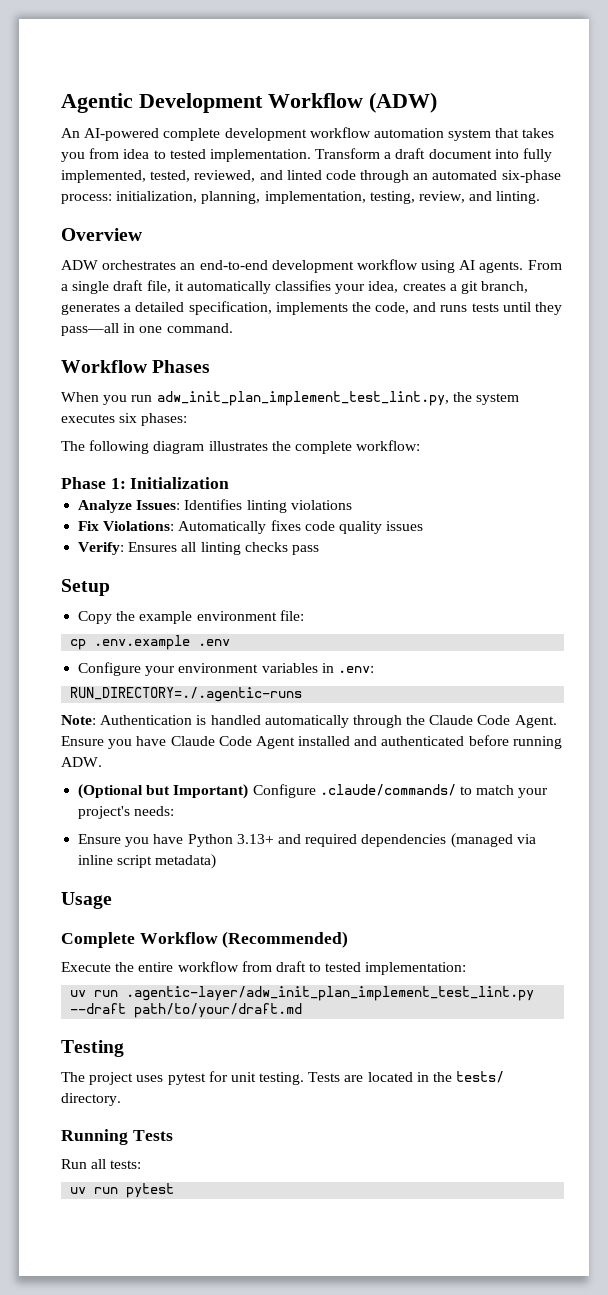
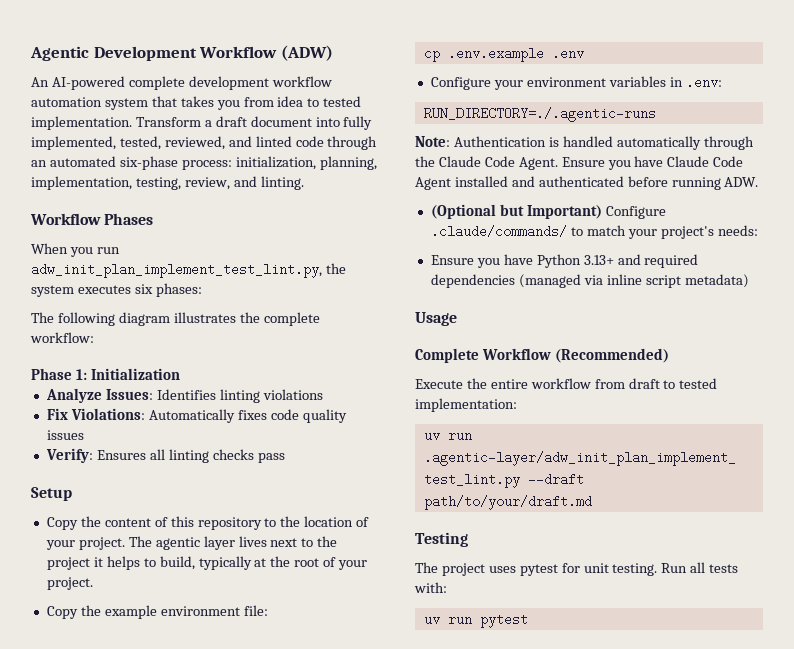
[61,228,142,241] [61,259,562,273] [61,280,529,294] [61,301,563,315] [61,323,233,336] // Overview // ADW orchestrates an end-to-end development workflow using AI agents. From a single draft file, it automatically classifies your idea, creates a git branch, generates a detailed specification, implements the code, and runs tests until they pass—all in one command. -> (304, 183) none
(110, 587) none -> [46,516,370,530] [45,536,338,550] [46,556,368,570] [46,577,93,590] // Copy the content of this repository to the location of your project. The agentic layer lives next to the project it helps to build, typically at the root of your project.
[308,1071,505,1083] [61,1093,121,1106] [61,1129,173,1145] [61,1159,142,1169] Tests are located in the tests/ directory. // Running Tests // Run all tests: -> [661,562,739,573] [414,582,447,593] Run all tests with:

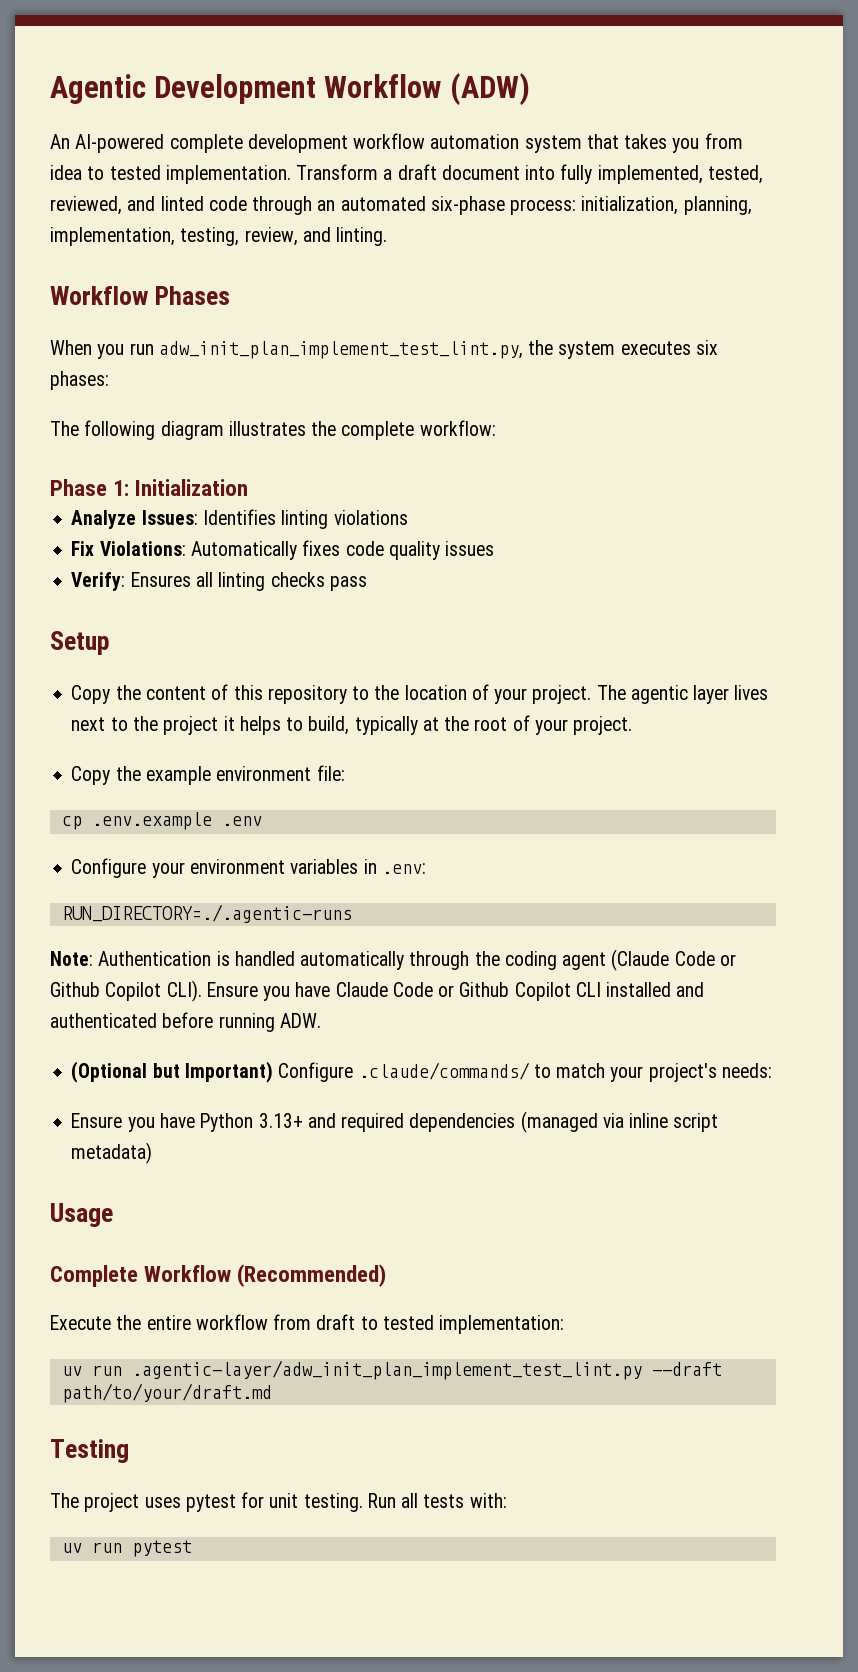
[438,156,558,170] Claude Code Agent. -> [504,949,736,971] [50,980,202,1002] coding agent (Claude Code or Github Copilot CLI).
[415,177,451,190] Agent -> [438,982,601,1001] or Github Copilot CLI

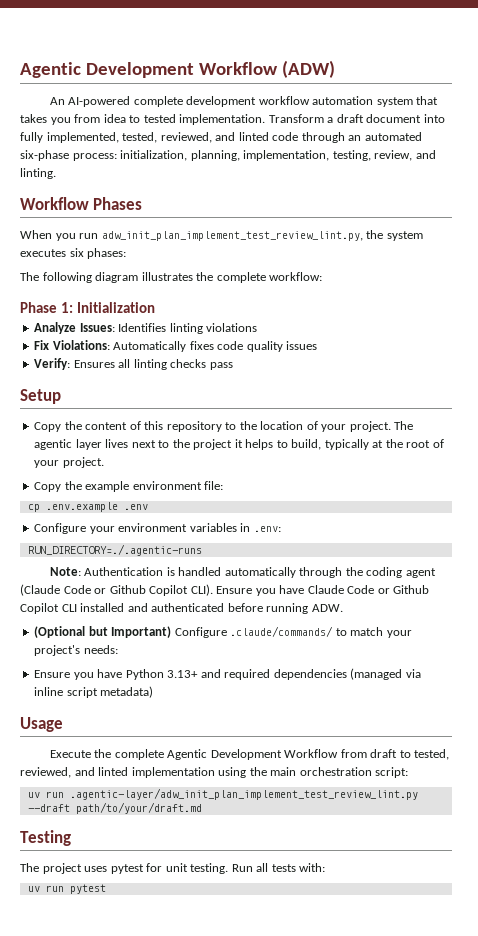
[158,341,523,359] adw_init_plan_implement_test_lint.py, -> [101,231,363,241] adw_init_plan_implement_test_review_lint.py,
[50,1264,387,1287] // Complete Workflow (Recommended) -> (63, 724) none
[146,1314,565,1334] [61,1360,642,1380] entire workflow from draft to tested implementation: // uv run .agentic-layer/adw_init_plan_implement_test_lint.py -> [114,749,450,760] [20,767,409,778] [27,788,418,800] complete Agentic Development Workflow from draft to tested, reviewed, and linted implementation using the main orchestration script: // uv run .agentic-layer/adw_init_plan_implement_test_review_lint.py

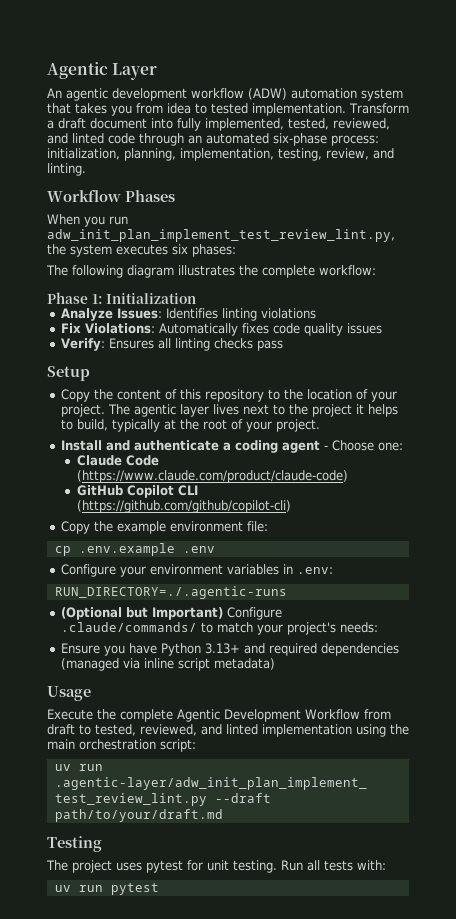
[20,60,335,78] Agentic Development Workflow (ADW) -> [47,62,158,80] Agentic Layer
[68,96,183,107] AI-powered complete -> [66,88,108,101] agentic
(310, 100) none -> [248,88,287,100] (ADW)
(104, 462) none -> [60,440,403,453] [76,455,159,466] [76,470,348,483] [76,485,198,498] [76,500,291,513] // Install and authenticate a coding agent - Choose one: // Claude Code (https://www.claude.com/product/claude-code) // GitHub Copilot CLI (https://github.com/github/copilot-cli)
[49,567,436,578] [20,584,430,596] [20,603,343,614] // Note: Authentication is handled automatically through the coding agent (Claude Code or Github Copilot CLI). Ensure you have Claude Code or Github Copilot CLI installed and authenticated before running ADW. -> (287, 592) none

